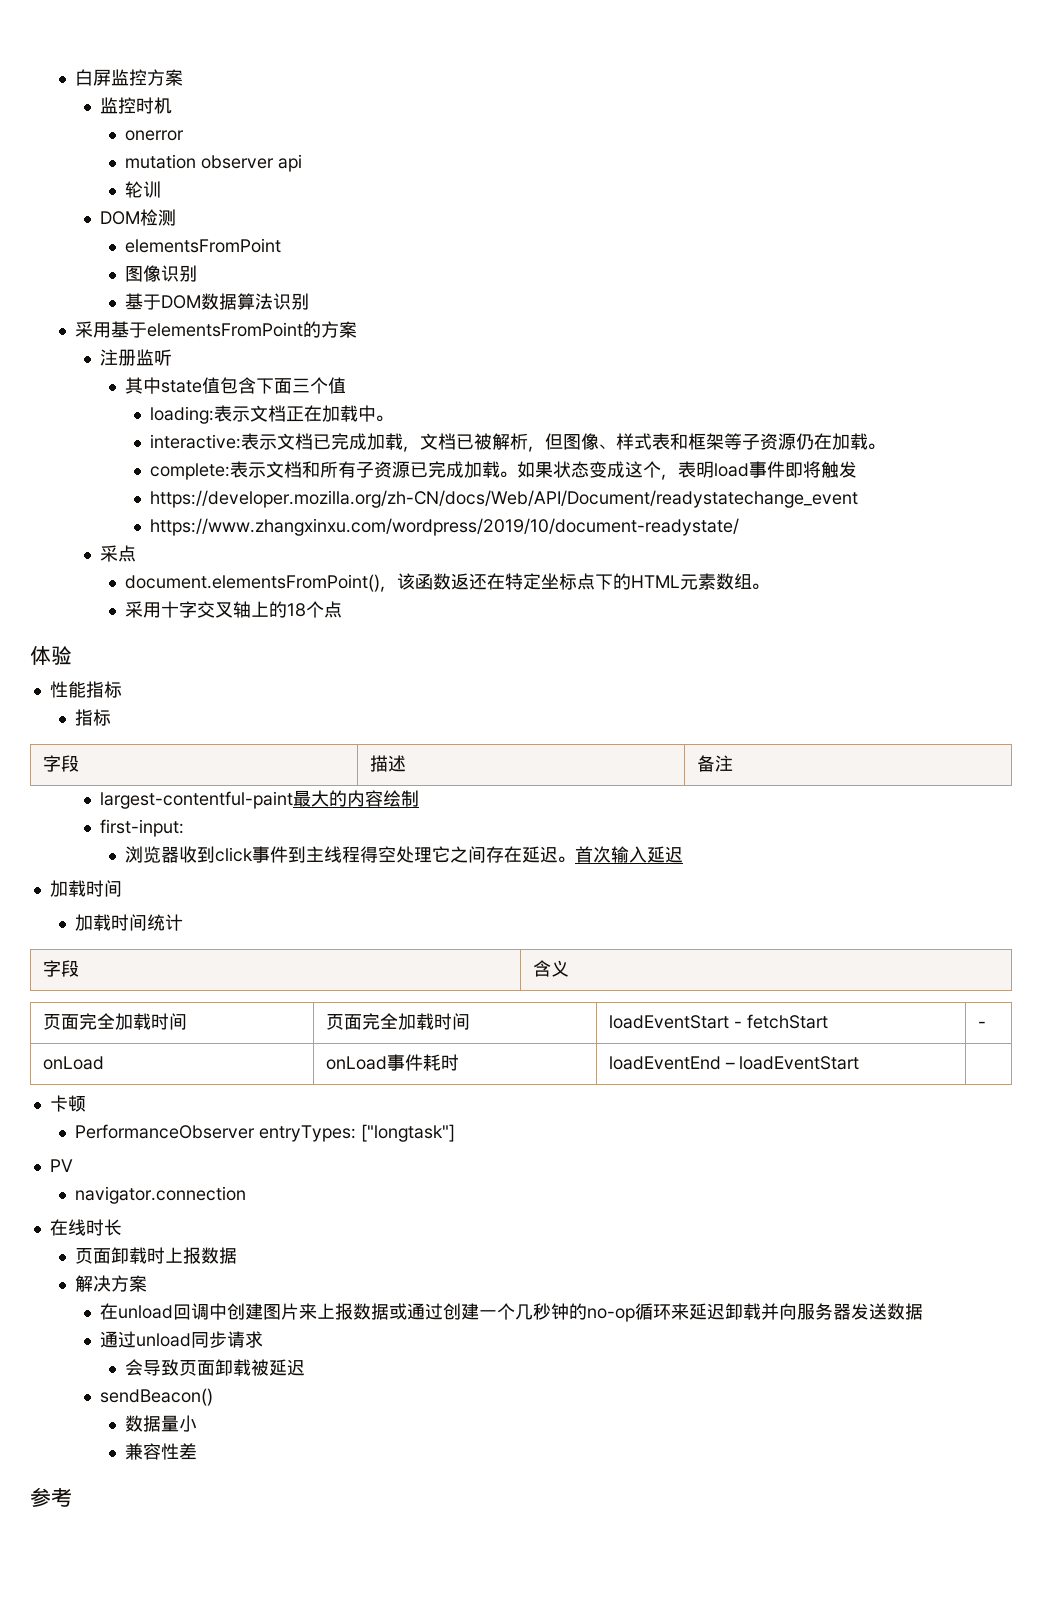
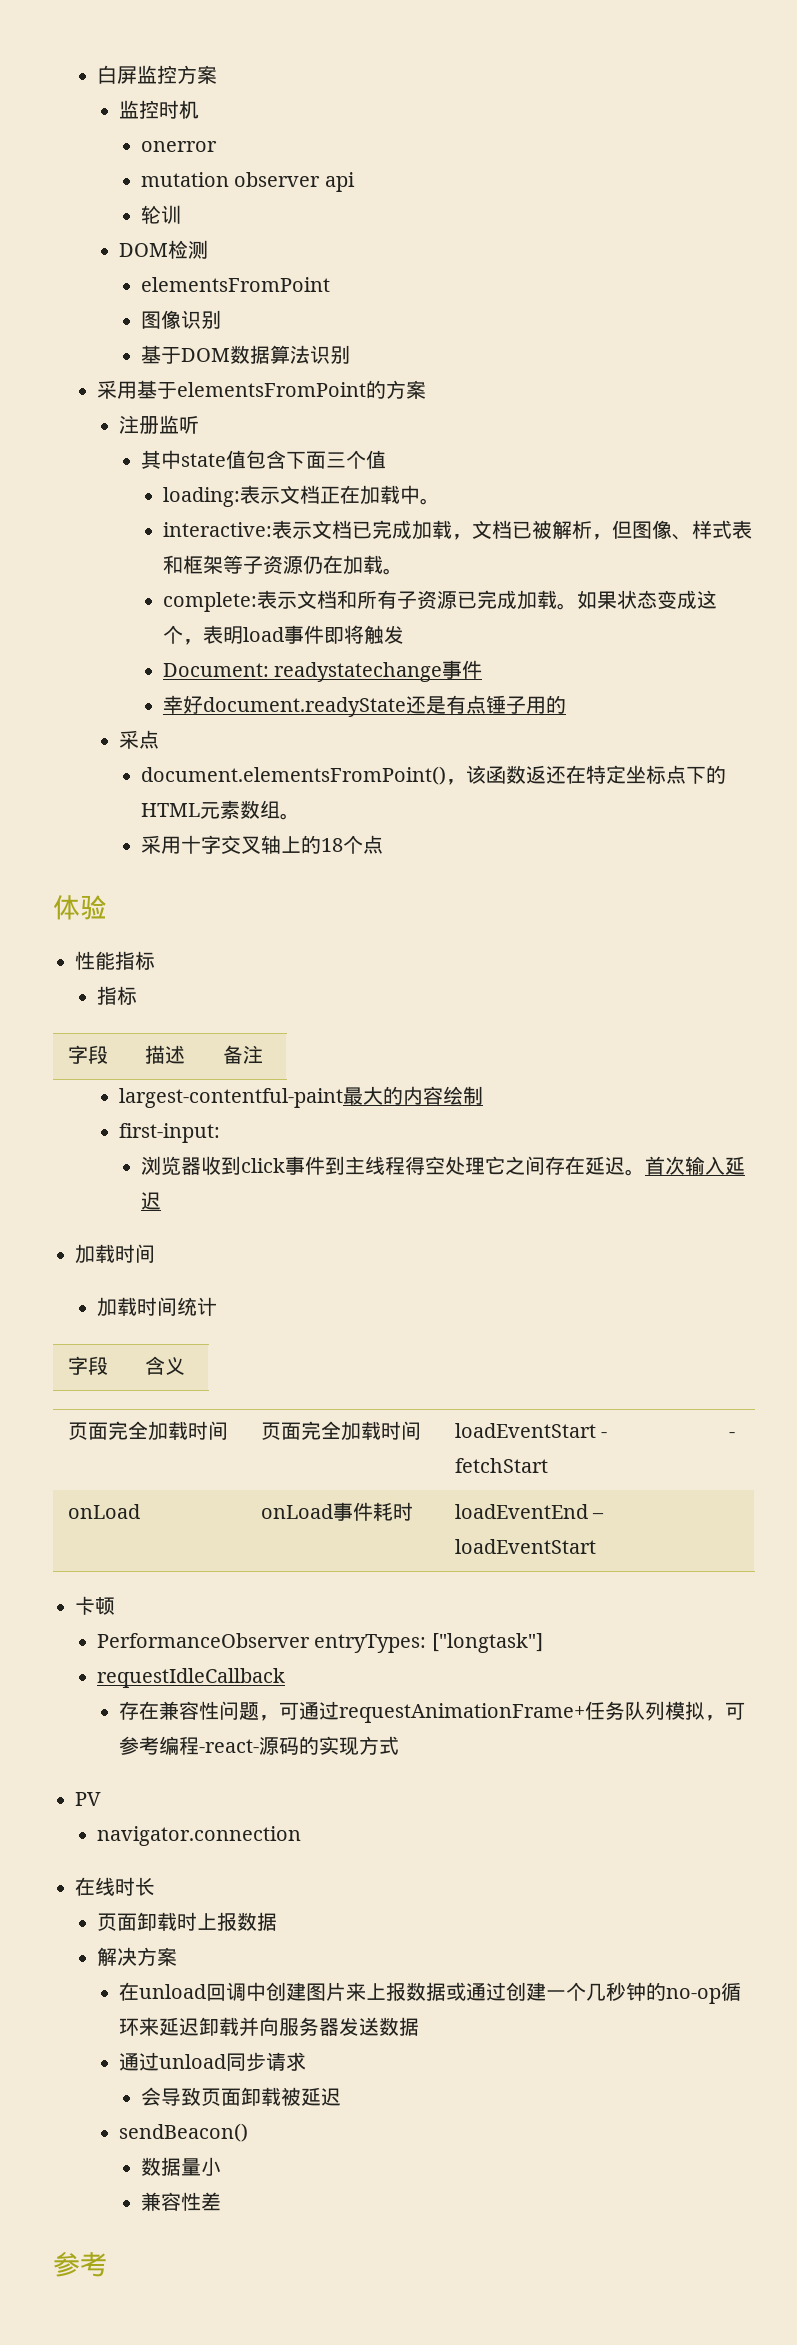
[150,490,859,508] [150,518,740,536] https://developer.mozilla.org/zh-CN/docs/Web/API/Document/readystatechange_event // https://www.zhangxinxu.com/wordpress/2019/10/document-readystate/ -> [163,660,483,682] [163,695,567,717] Document: readystatechange事件 // 幸好document.readyState还是有点锤子用的
(455, 1133) none -> [97,1668,286,1688] [119,1701,746,1723] [119,1736,400,1756] // requestIdleCallback // 存在兼容性问题，可通过requestAnimationFrame+任务队列模拟，可参考编程-react-源码的实现方式

